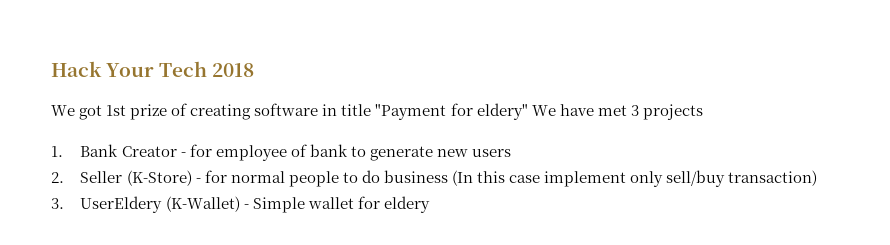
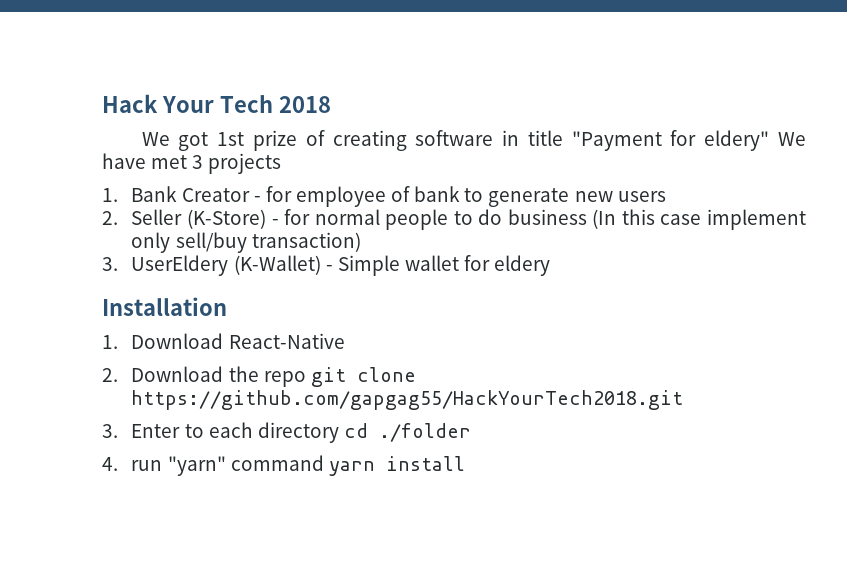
(430, 204) none -> [102,297,227,316] [102,333,345,349] [102,366,416,387] [131,390,684,410] [102,422,471,443] [102,455,465,476] // Installation // 1. Download React-Native // 2. Download the repo git clone https://github.com/gapgag55/HackYourTech2018.git // 3. Enter to each directory cd ./folder // 4. run "yarn" command yarn install

